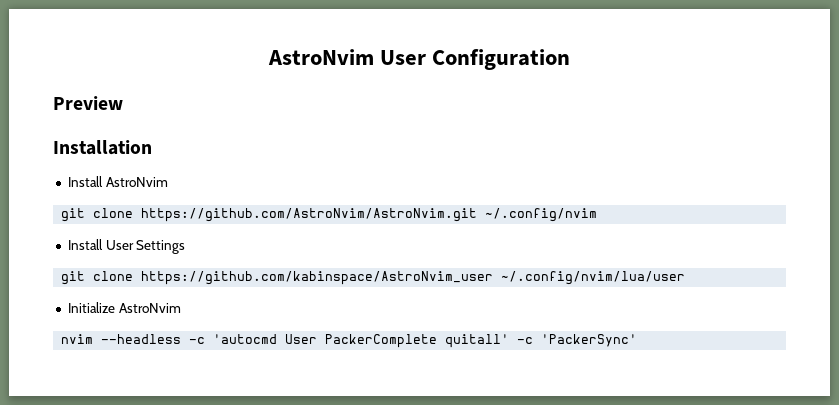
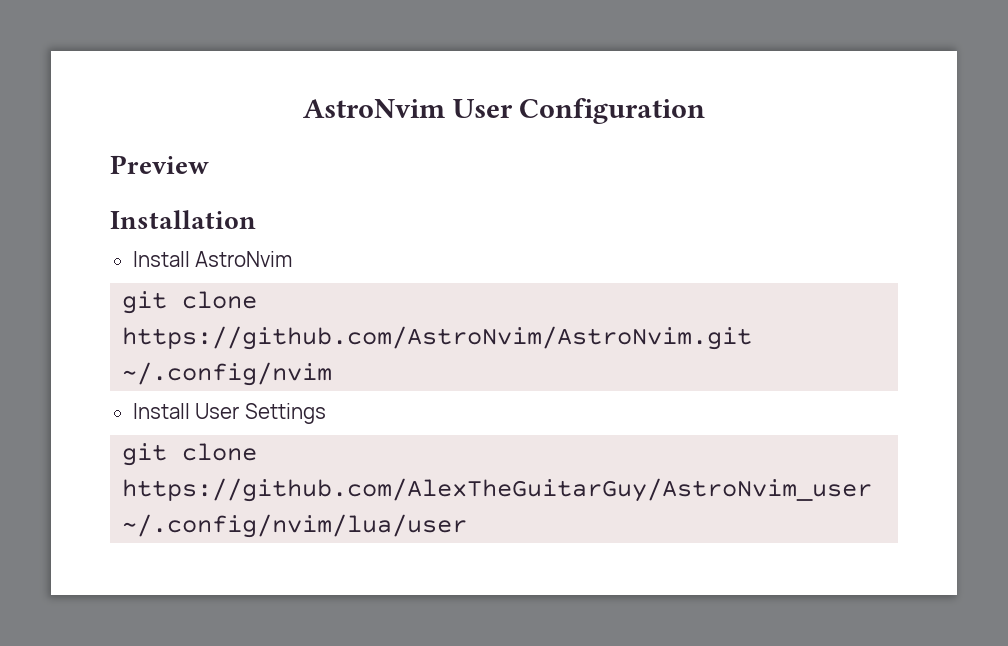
[141,271,494,285] https://github.com/kabinspace/AstroNvim_user -> [122,478,873,502] https://github.com/AlexTheGuitarGuy/AstroNvim_user
[67,302,181,313] [61,334,638,348] // Initialize AstroNvim // nvim --headless -c 'autocmd User PackerComplete quitall' -c 'PackerSync' -> (468, 526) none

